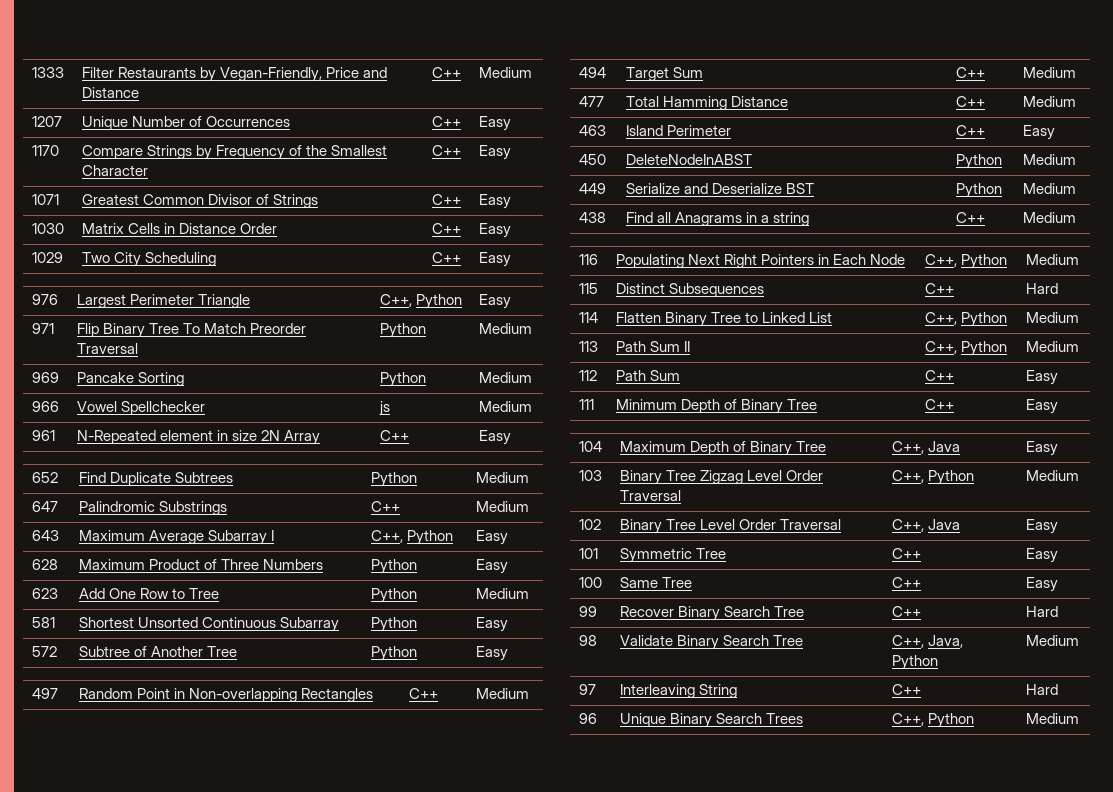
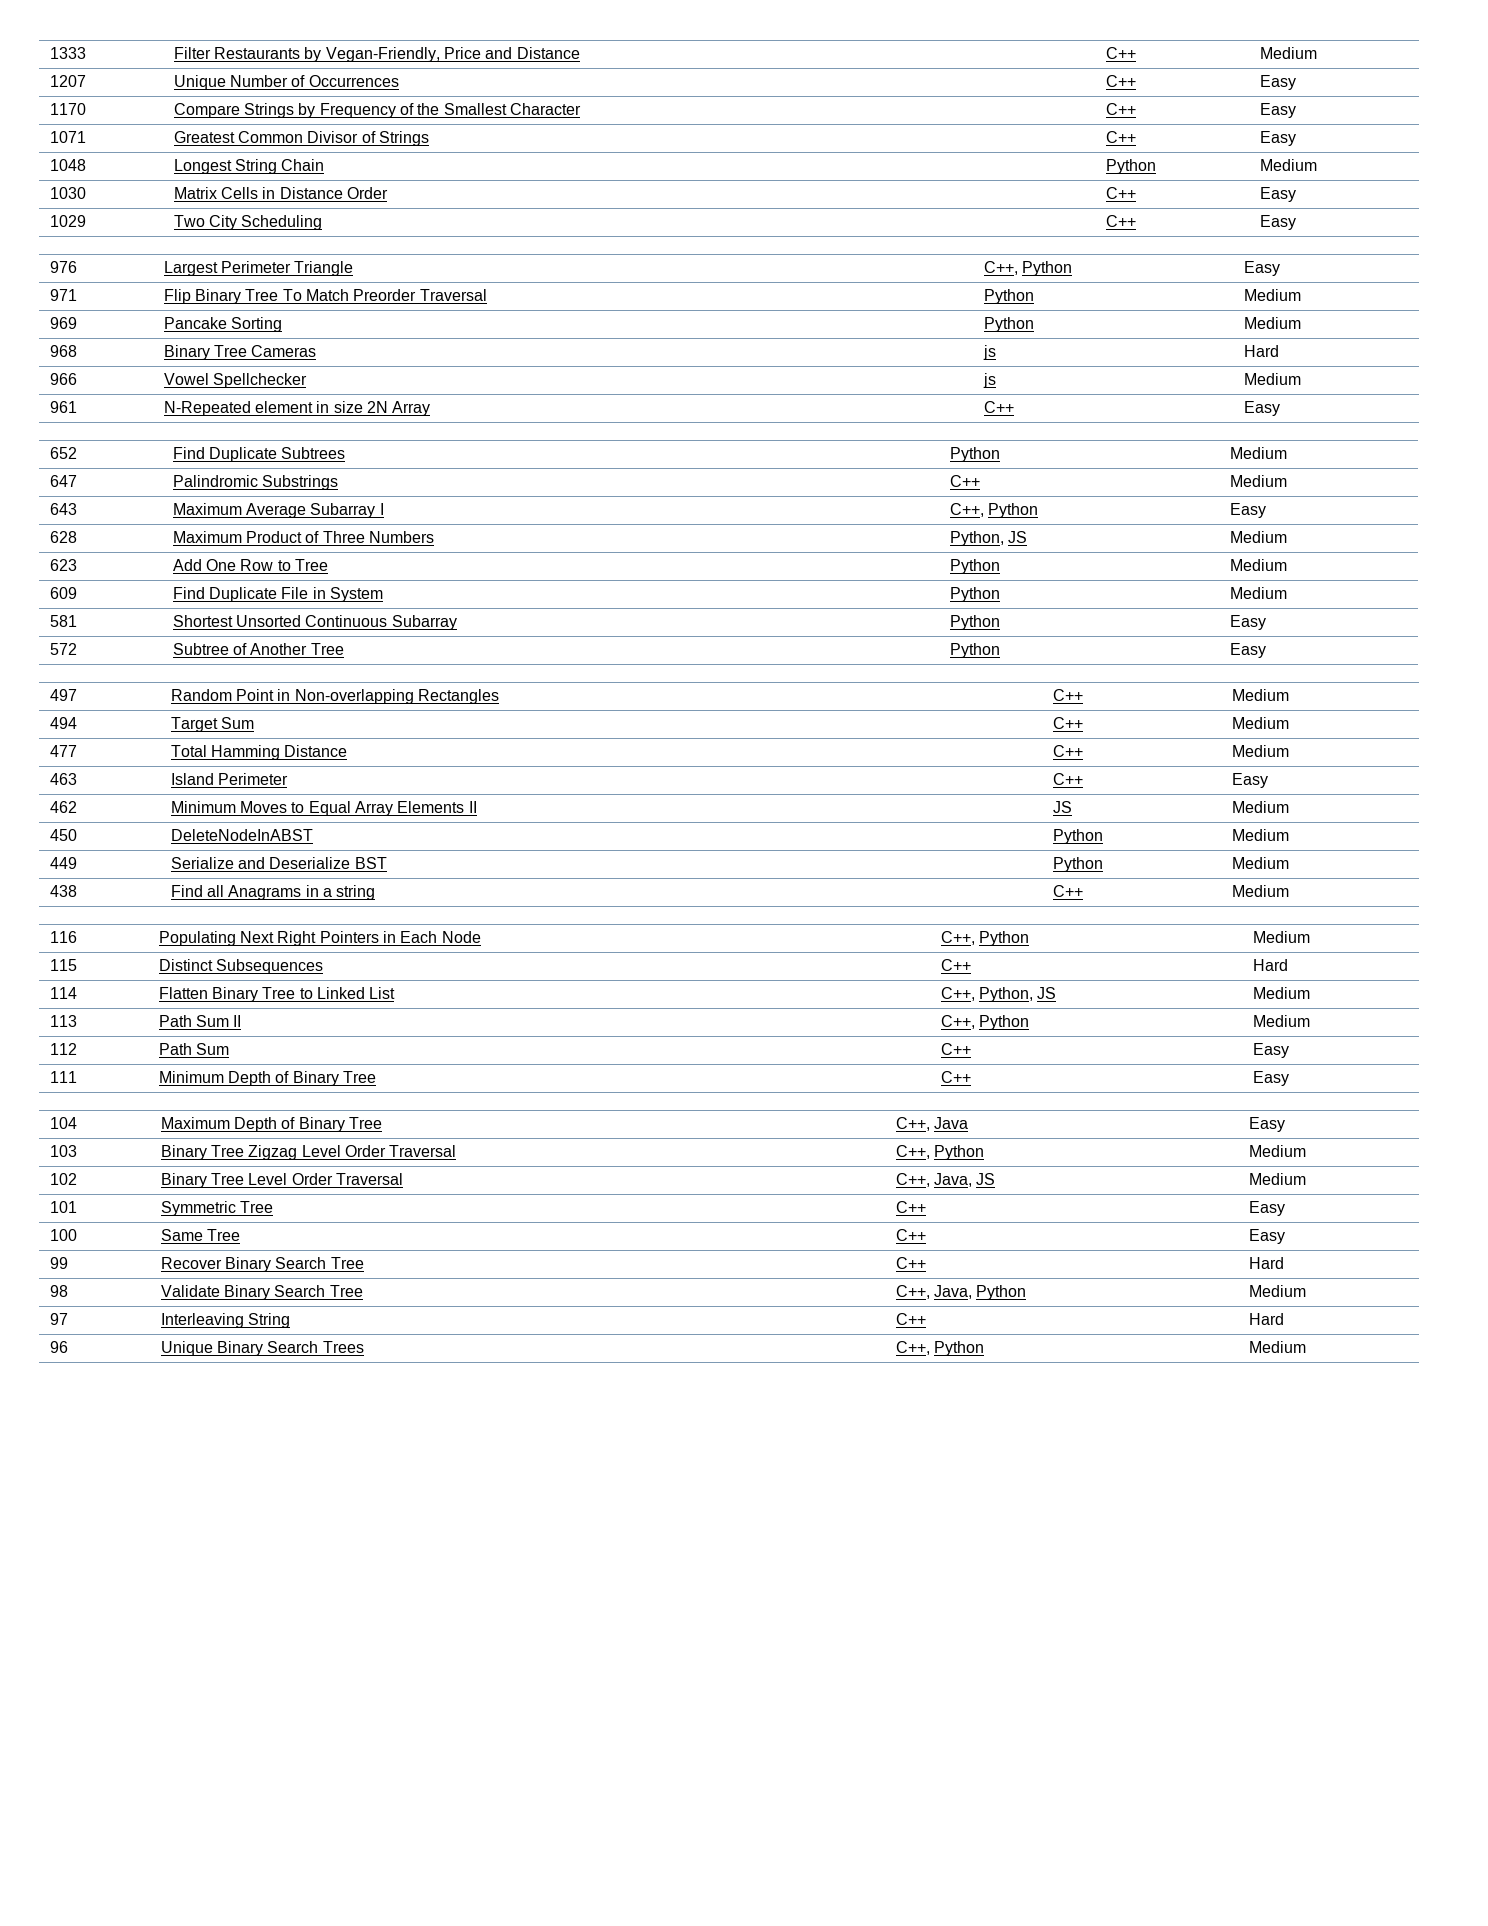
(511, 201) none -> [49,159,86,171] [173,159,325,174] [1105,159,1156,174] [1259,159,1317,171] // 1048 | Longest String Chain | Python | Medium
(532, 377) none -> [49,345,77,357] [163,345,317,360] [982,345,996,360] [1243,345,1279,357] // 968 | Binary Tree Cameras | js | Hard
[370,559,417,574] [475,559,508,574] Python | Easy -> [949,531,1027,546] [1229,531,1287,543] Python, JS | Medium
(529, 593) none -> [49,587,77,599] [172,587,383,602] [949,587,1000,602] [1229,587,1287,599] // 609 | Find Duplicate File in System | Python | Medium
(1055, 132) none -> [49,801,77,813] [170,801,477,816] [1052,801,1072,813] [1231,801,1289,813] // 462 | Minimum Moves to Equal Array Elements II | JS | Medium
[960,312,1007,327] Python -> [978,987,1057,1002] Python, JS
[927,519,960,530] [1025,519,1058,534] Java | Easy -> [933,1173,996,1187] [1248,1173,1306,1185] Java, JS | Medium

